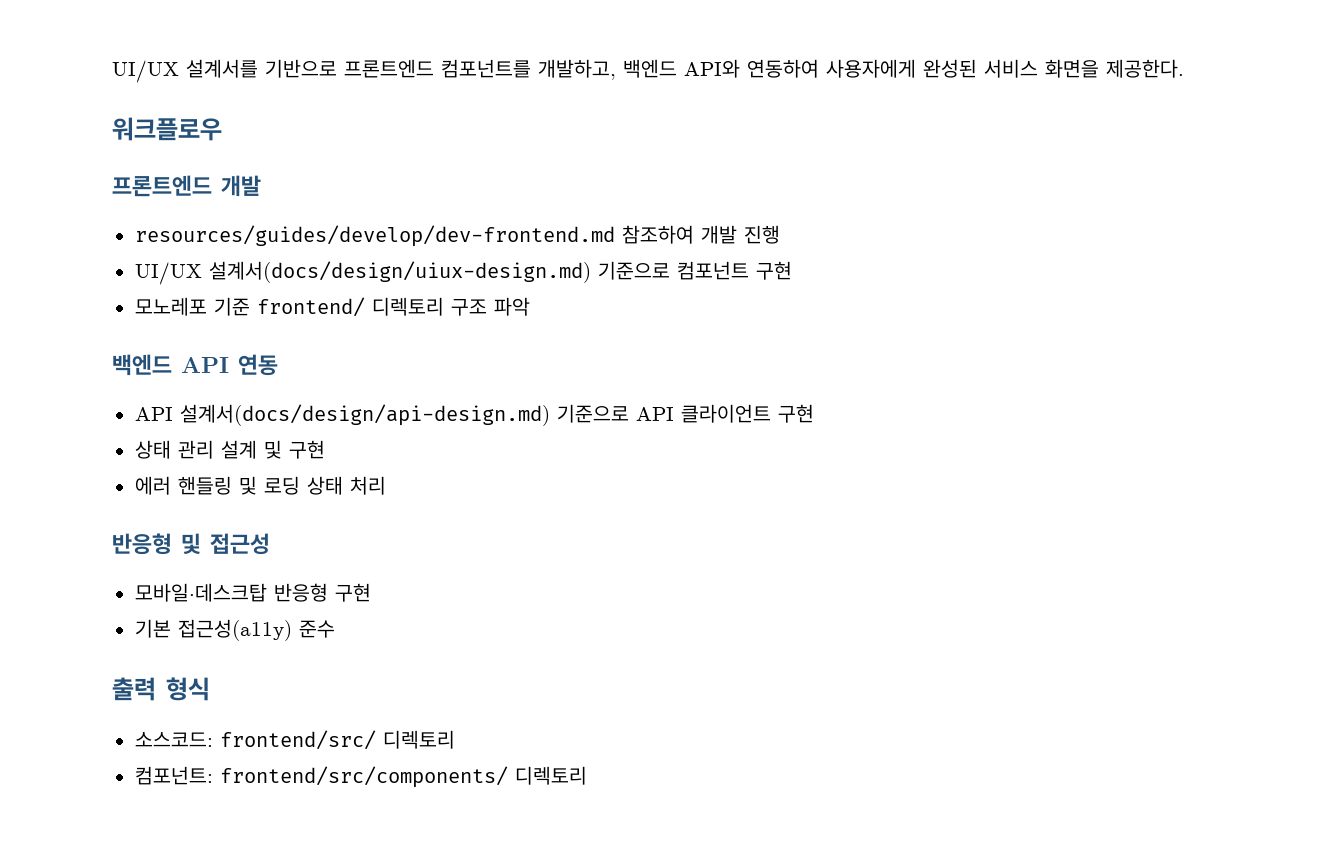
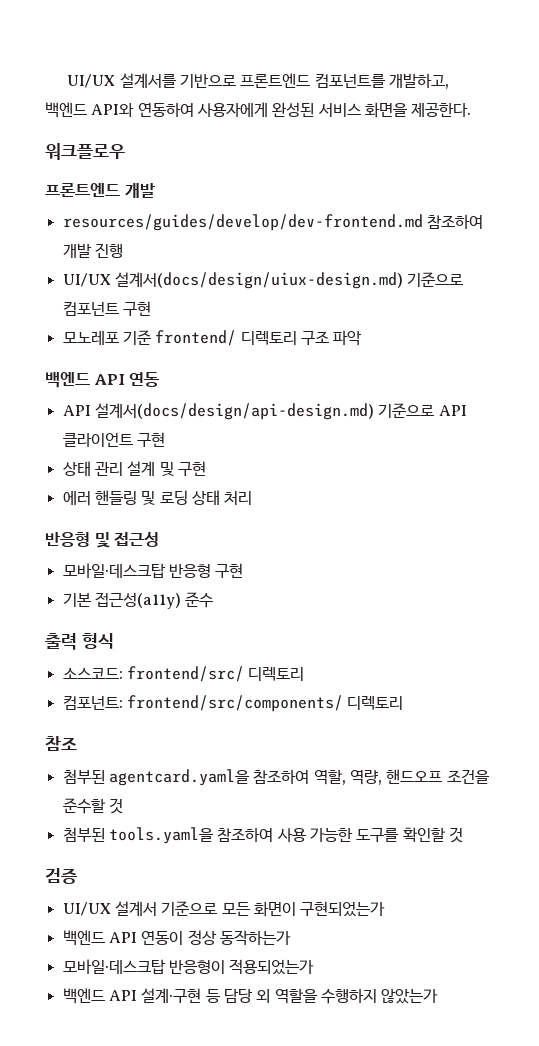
(587, 775) none -> [45,736,77,751] [62,769,490,786] [62,798,123,814] [62,827,463,844] [45,868,77,884] [62,901,386,917] [62,930,291,946] [62,959,315,975] [62,988,439,1004] // 참조 // 첨부된 agentcard.yaml을 참조하여 역할, 역량, 핸드오프 조건을 준수할 것 // 첨부된 tools.yaml을 참조하여 사용 가능한 도구를 확인할 것 // 검증 // UI/UX 설계서 기준으로 모든 화면이 구현되었는가 // 백엔드 API 연동이 정상 동작하는가 // 모바일·데스크탑 반응형이 적용되었는가 // 백엔드 API 설계·구현 등 담당 외 역할을 수행하지 않았는가

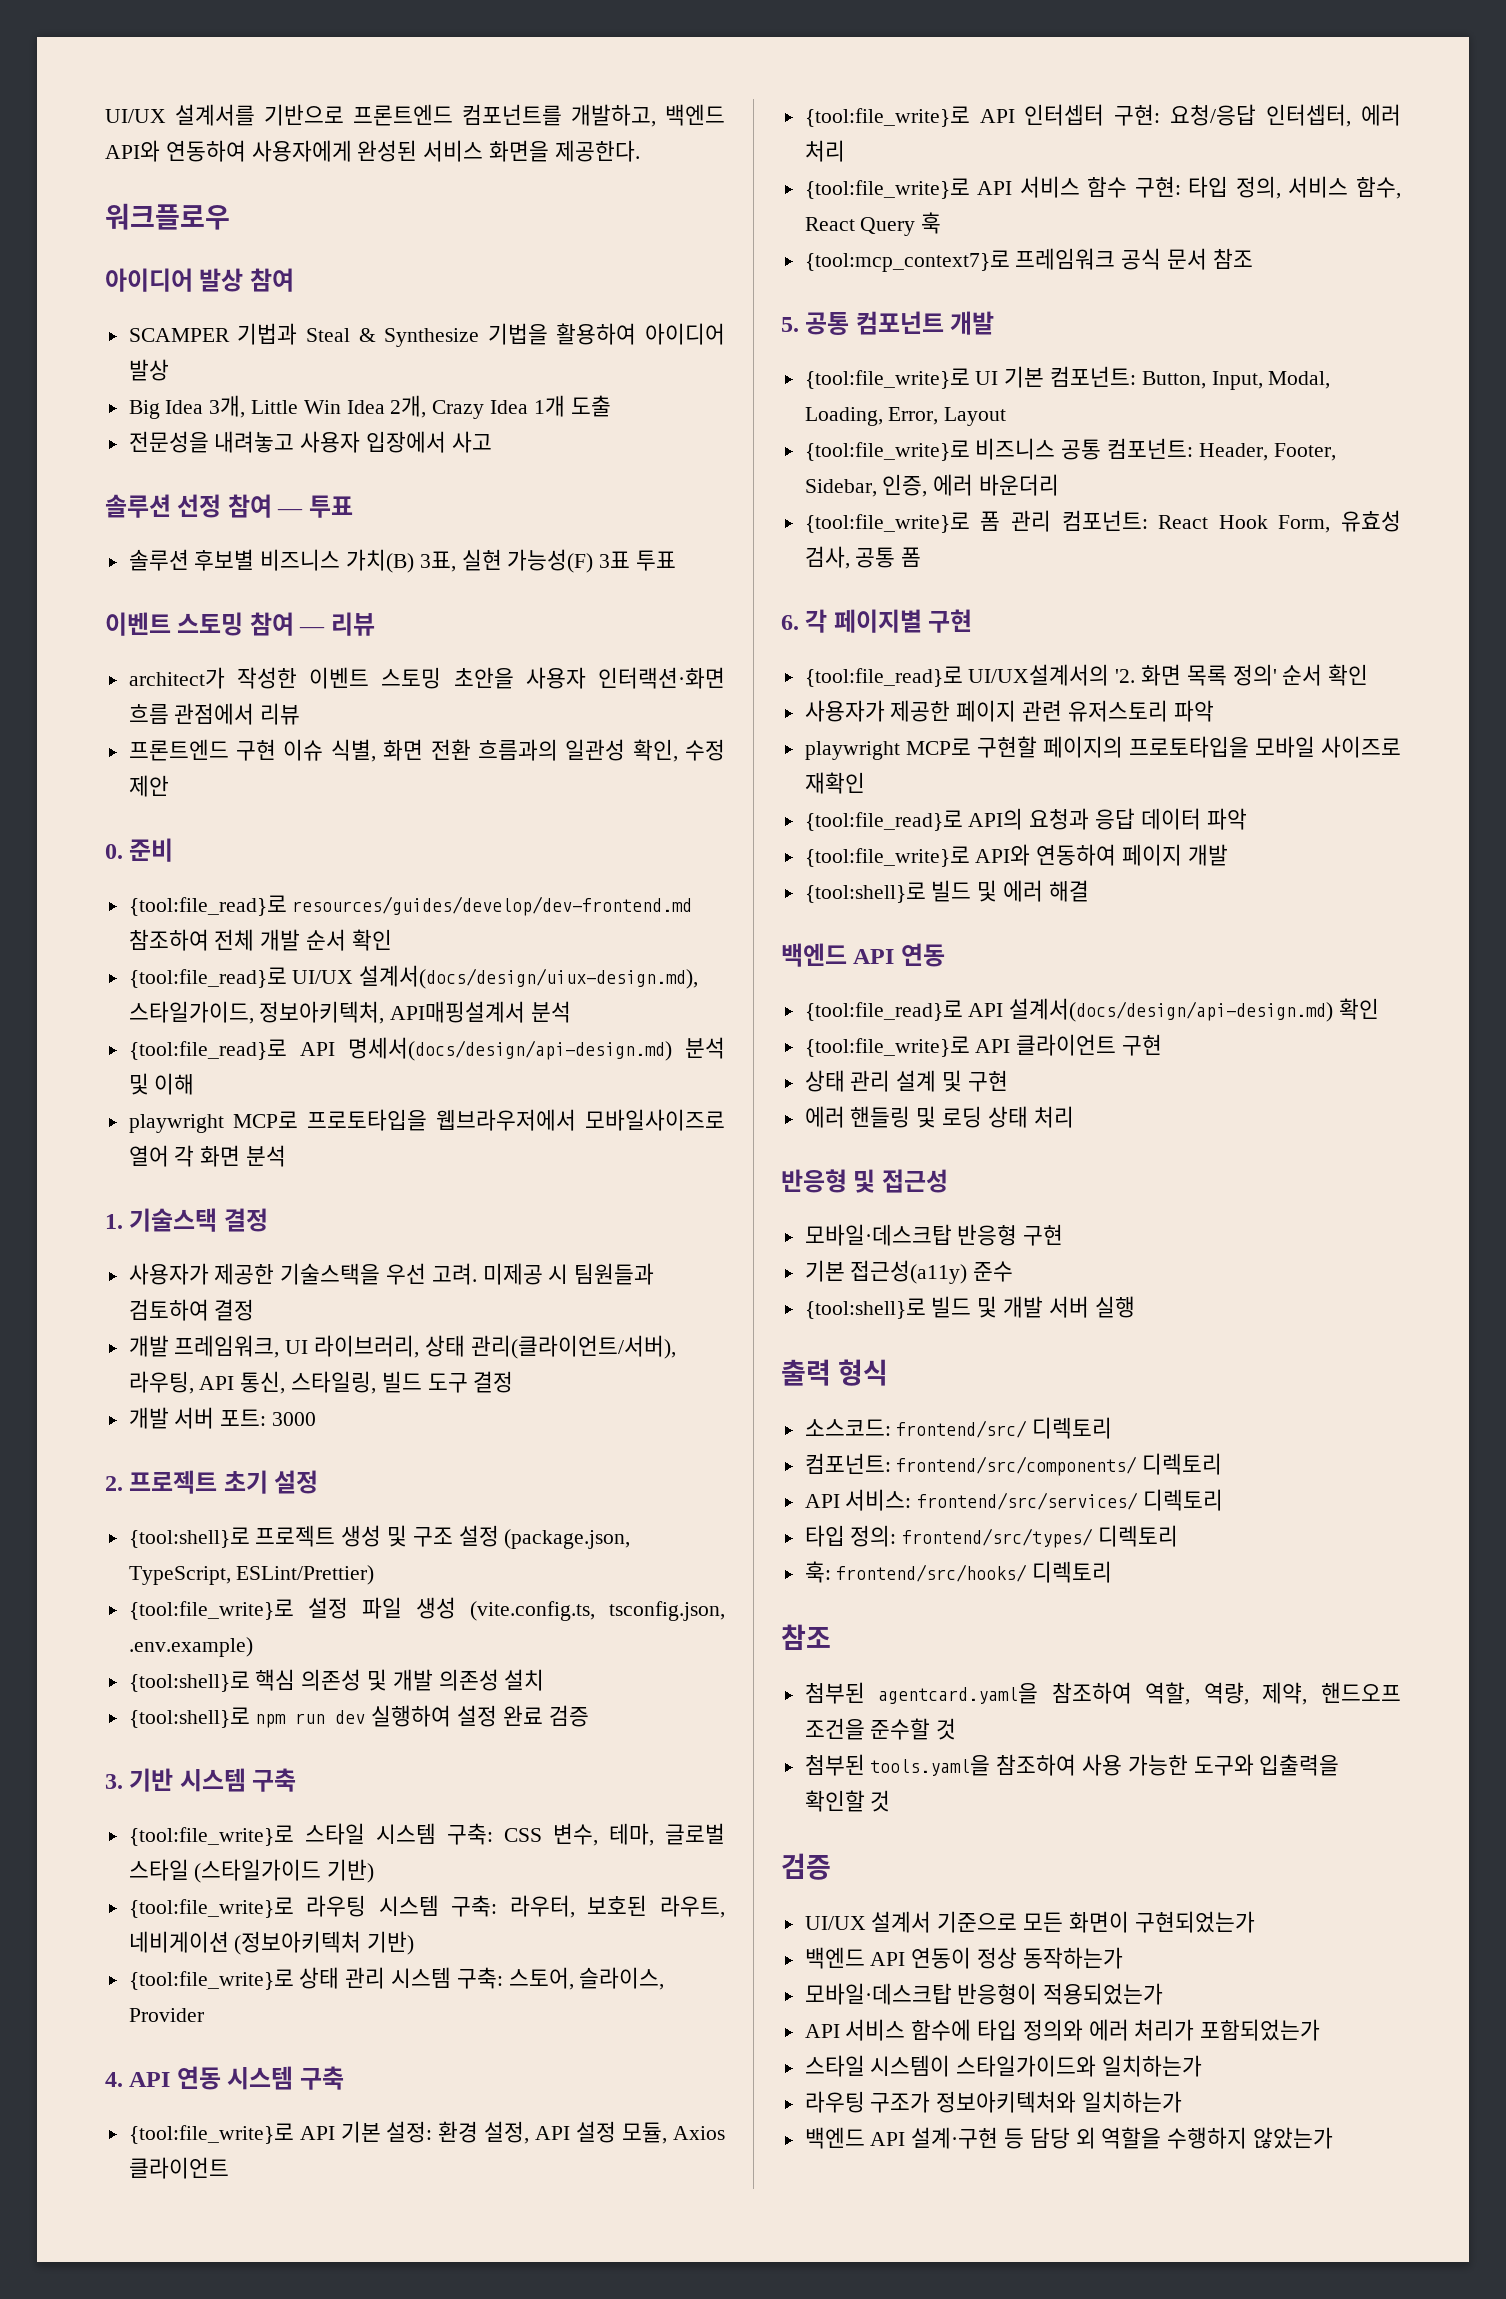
[45,183,156,198] [62,214,483,231] [62,243,123,258] [62,272,464,289] [62,301,151,316] [62,330,363,346] 프론트엔드 개발 // resources/guides/develop/dev-frontend.md 참조하여 개발 진행 // UI/UX 설계서(docs/design/uiux-design.md) 기준으로 컴포넌트 구현 // 모노레포 기준 frontend/ 디렉토리 구조 파악 -> [105,268,294,292] [128,323,725,347] [128,359,169,381] [128,395,611,419] [128,431,492,453] [105,494,353,518] [128,549,677,573] [105,612,375,636] [128,667,726,689] [128,703,301,725] [128,739,725,762] [128,775,169,797] [105,838,174,862] [128,895,693,916] [128,929,392,951] [128,965,699,989] [128,1001,572,1024] [128,1037,725,1061] [128,1073,195,1095] [128,1109,725,1133] [128,1145,287,1167] [105,1208,268,1232] [128,1263,655,1285] [128,1299,255,1321] [128,1335,676,1359] [128,1371,514,1394] [128,1407,317,1429] [105,1470,319,1494] [128,1525,631,1549] [128,1565,375,1585] [128,1597,725,1621] [128,1637,253,1657] [128,1669,545,1692] [128,1705,589,1728] [105,1768,297,1792] [128,1823,725,1846] [128,1859,375,1883] [128,1895,725,1918] [128,1931,415,1955] [128,1967,665,1990] [128,2008,204,2022] [105,2066,344,2090] [128,2121,726,2144] [128,2157,229,2179] [804,104,1401,127] [804,140,845,162] [804,176,1401,199] [804,212,942,236] [804,248,1253,272] [781,311,995,335] [804,366,1331,390] [804,407,1007,426] [804,438,1336,461] [804,474,1060,497] [804,510,1401,533] [804,546,922,569] [781,609,973,633] [804,664,1369,687] [804,700,1214,722] [804,736,1401,760] [804,772,865,794] [804,808,1247,831] [804,844,1228,867] [804,880,1089,903] 아이디어 발상 참여 // SCAMPER 기법과 Steal & Synthesize 기법을 활용하여 아이디어 발상 // Big Idea 3개, Little Win Idea 2개, Crazy Idea 1개 도출 // 전문성을 내려놓고 사용자 입장에서 사고 // 솔루션 선정 참여 — 투표 // 솔루션 후보별 비즈니스 가치(B) 3표, 실현 가능성(F) 3표 투표 // 이벤트 스토밍 참여 — 리뷰 // architect가 작성한 이벤트 스토밍 초안을 사용자 인터랙션·화면 흐름 관점에서 리뷰 // 프론트엔드 구현 이슈 식별, 화면 전환 흐름과의 일관성 확인, 수정 제안 // 0. 준비 // {tool:file_read}로 resources/guides/develop/dev-frontend.md 참조하여 전체 개발 순서 확인 // {tool:file_read}로 UI/UX 설계서(docs/design/uiux-design.md), 스타일가이드, 정보아키텍처, API매핑설계서 분석 // {tool:file_read}로 API 명세서(docs/design/api-design.md) 분석 및 이해 // playwright MCP로 프로토타입을 웹브라우저에서 모바일사이즈로 열어 각 화면 분석 // 1. 기술스택 결정 // 사용자가 제공한 기술스택을 우선 고려. 미제공 시 팀원들과 검토하여 결정 // 개발 프레임워크, UI 라이브러리, 상태 관리(클라이언트/서버), 라우팅, API 통신, 스타일링, 빌드 도구 결정 // 개발 서버 포트: 3000 // 2. 프로젝트 초기 설정 // {tool:shell}로 프로젝트 생성 및 구조 설정 (package.json, TypeScript, ESLint/Prettier) // {tool:file_write}로 설정 파일 생성 (vite.config.ts, tsconfig.json, .env.example) // {tool:shell}로 핵심 의존성 및 개발 의존성 설치 // {tool:shell}로 npm run dev 실행하여 설정 완료 검증 // 3. 기반 시스템 구축 // {tool:file_write}로 스타일 시스템 구축: CSS 변수, 테마, 글로벌 스타일 (스타일가이드 기반) // {tool:file_write}로 라우팅 시스템 구축: 라우터, 보호된 라우트, 네비게이션 (정보아키텍처 기반) // {tool:file_write}로 상태 관리 시스템 구축: 스토어, 슬라이스, Provider // 4. API 연동 시스템 구축 // {tool:file_write}로 API 기본 설정: 환경 설정, API 설정 모듈, Axios 클라이언트 // {tool:file_write}로 API 인터셉터 구현: 요청/응답 인터셉터, 에러 처리 // {tool:file_write}로 API 서비스 함수 구현: 타입 정의, 서비스 함수, React Query 훅 // {tool:mcp_context7}로 프레임워크 공식 문서 참조 // 5. 공통 컴포넌트 개발 // {tool:file_write}로 UI 기본 컴포넌트: Button, Input, Modal, Loading, Error, Layout // {tool:file_write}로 비즈니스 공통 컴포넌트: Header, Footer, Sidebar, 인증, 에러 바운더리 // {tool:file_write}로 폼 관리 컴포넌트: React Hook Form, 유효성 검사, 공통 폼 // 6. 각 페이지별 구현 // {tool:file_read}로 UI/UX설계서의 '2. 화면 목록 정의' 순서 확인 // 사용자가 제공한 페이지 관련 유저스토리 파악 // playwright MCP로 구현할 페이지의 프로토타입을 모바일 사이즈로 재확인 // {tool:file_read}로 API의 요청과 응답 데이터 파악 // {tool:file_write}로 API와 연동하여 페이지 개발 // {tool:shell}로 빌드 및 에러 해결
(161, 379) none -> [804,1000,963,1021] {tool:file_read}로
[378,403,435,418] 기준으로 -> [1339,998,1380,1020] [804,1036,970,1057] 확인 // {tool:file_write}로
(214, 600) none -> [804,1296,1135,1319] // {tool:shell}로 빌드 및 개발 서버 실행
(404, 703) none -> [804,1489,1224,1511] [804,1525,1179,1548] [804,1561,1113,1583] // API 서비스: frontend/src/services/ 디렉토리 // 타입 정의: frontend/src/types/ 디렉토리 // 훅: frontend/src/hooks/ 디렉토리
(382, 777) none -> [1262,1682,1308,1705] 제약,
[356,828,400,842] 도구를 -> [1193,1754,1340,1776] 도구와 입출력을
(315, 967) none -> [804,2019,1321,2041] [804,2055,1203,2077] [804,2091,1183,2113] // API 서비스 함수에 타입 정의와 에러 처리가 포함되었는가 // 스타일 시스템이 스타일가이드와 일치하는가 // 라우팅 구조가 정보아키텍처와 일치하는가

